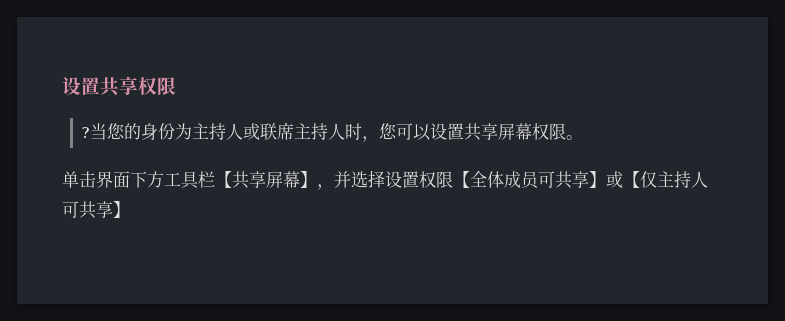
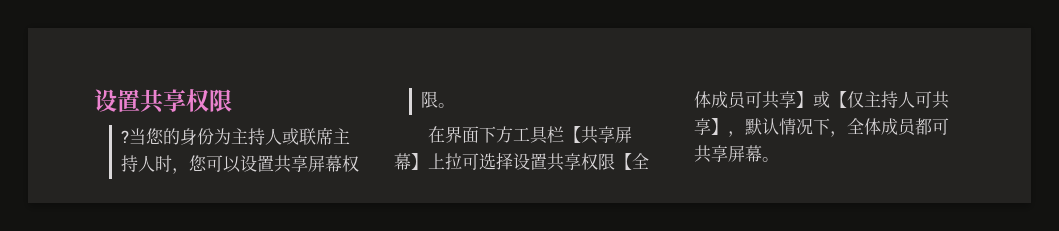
[62,171,96,188] 单击 -> [428,126,446,143] 在
[317,171,351,190] ，并 -> [428,153,479,170] 上拉可
(419, 179) none -> [547,153,581,171] 共享
(130, 209) none -> [728,118,949,137] [694,145,779,163] ，默认情况下，全体成员都可共享屏幕。

